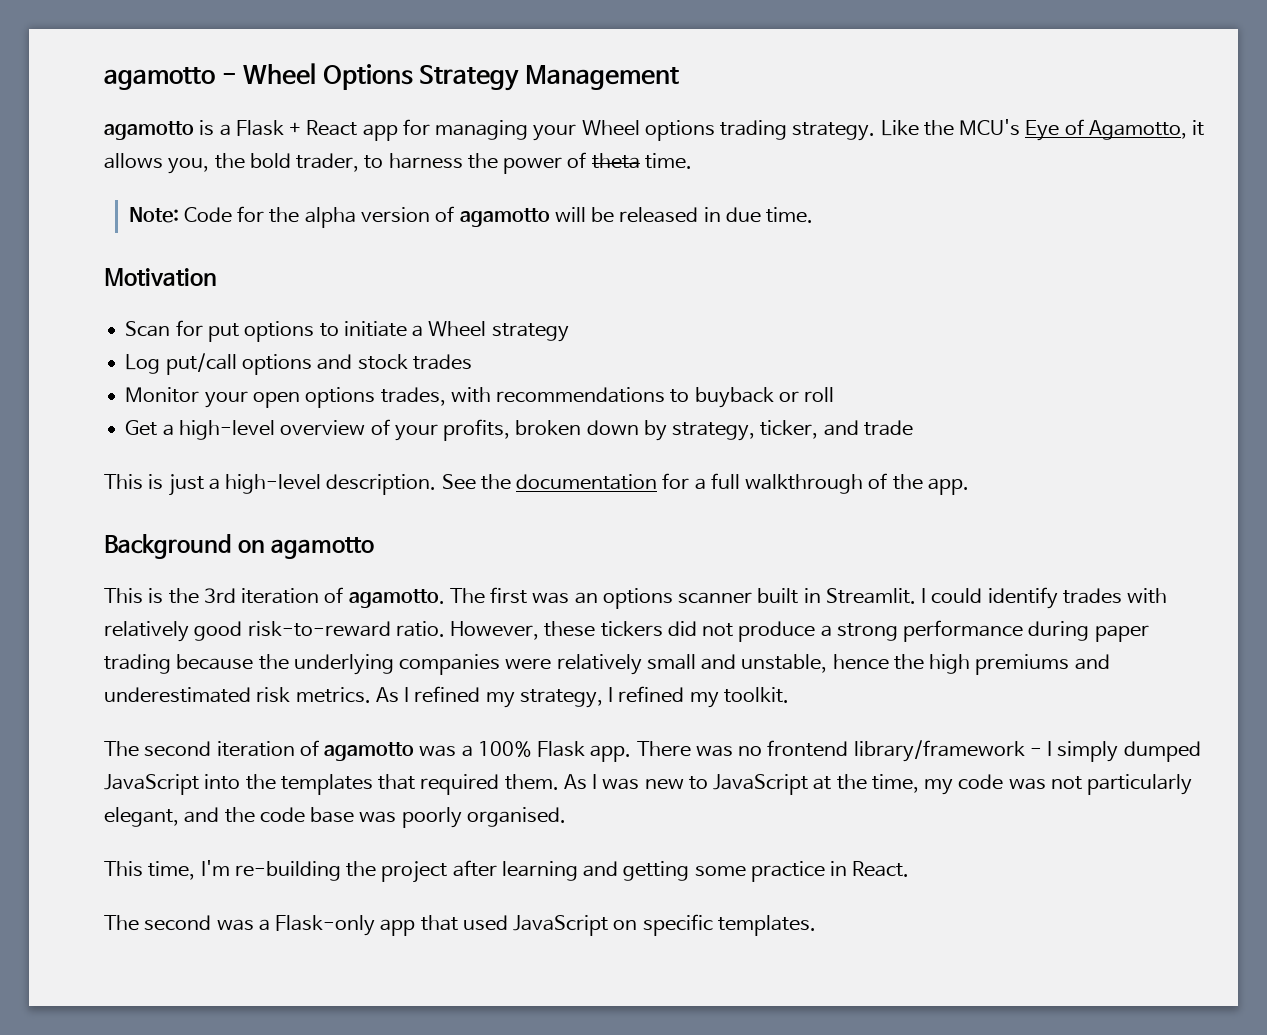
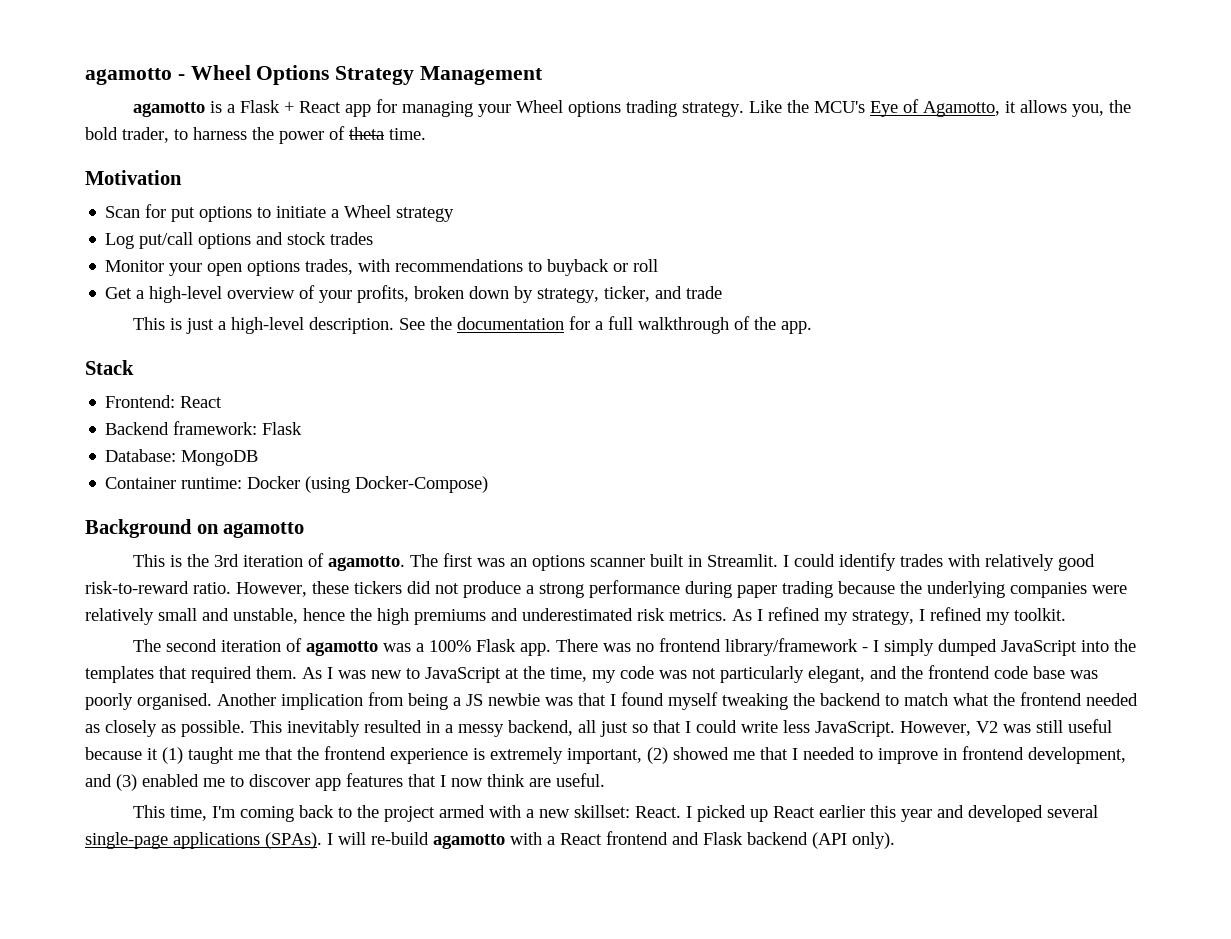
[128,206,814,228] // Note: Code for the alpha version of agamotto will be released in due time. -> (426, 134) none
(969, 486) none -> [85,360,134,375] [105,395,223,408] [105,421,303,435] [105,449,259,466] [105,476,489,493] // Stack // Frontend: React // Backend framework: Flask // Database: MongoDB // Container runtime: Docker (using Docker-Compose)
(255, 815) none -> [928,665,990,679] frontend
[104,860,910,883] [104,914,816,936] // This time, I'm re-building the project after learning and getting some practice in React. // The second was a Flask-only app that used JavaScript on specific templates. -> [217,692,1138,710] [85,719,1112,737] [85,746,1126,764] [85,773,605,791] [132,805,1098,822] [85,831,895,849] Another implication from being a JS newbie was that I found myself tweaking the backend to match what the frontend needed as closely as possible. This inevitably resulted in a messy backend, all just so that I could write less JavaScript. However, V2 was still useful because it (1) taught me that the frontend experience is extremely important, (2) showed me that I needed to improve in frontend development, and (3) enabled me to discover app features that I now think are useful. // This time, I'm coming back to the project armed with a new skillset: React. I picked up React earlier this year and developed several single-page applications (SPAs). I will re-build agamotto with a React frontend and Flask backend (API only).

